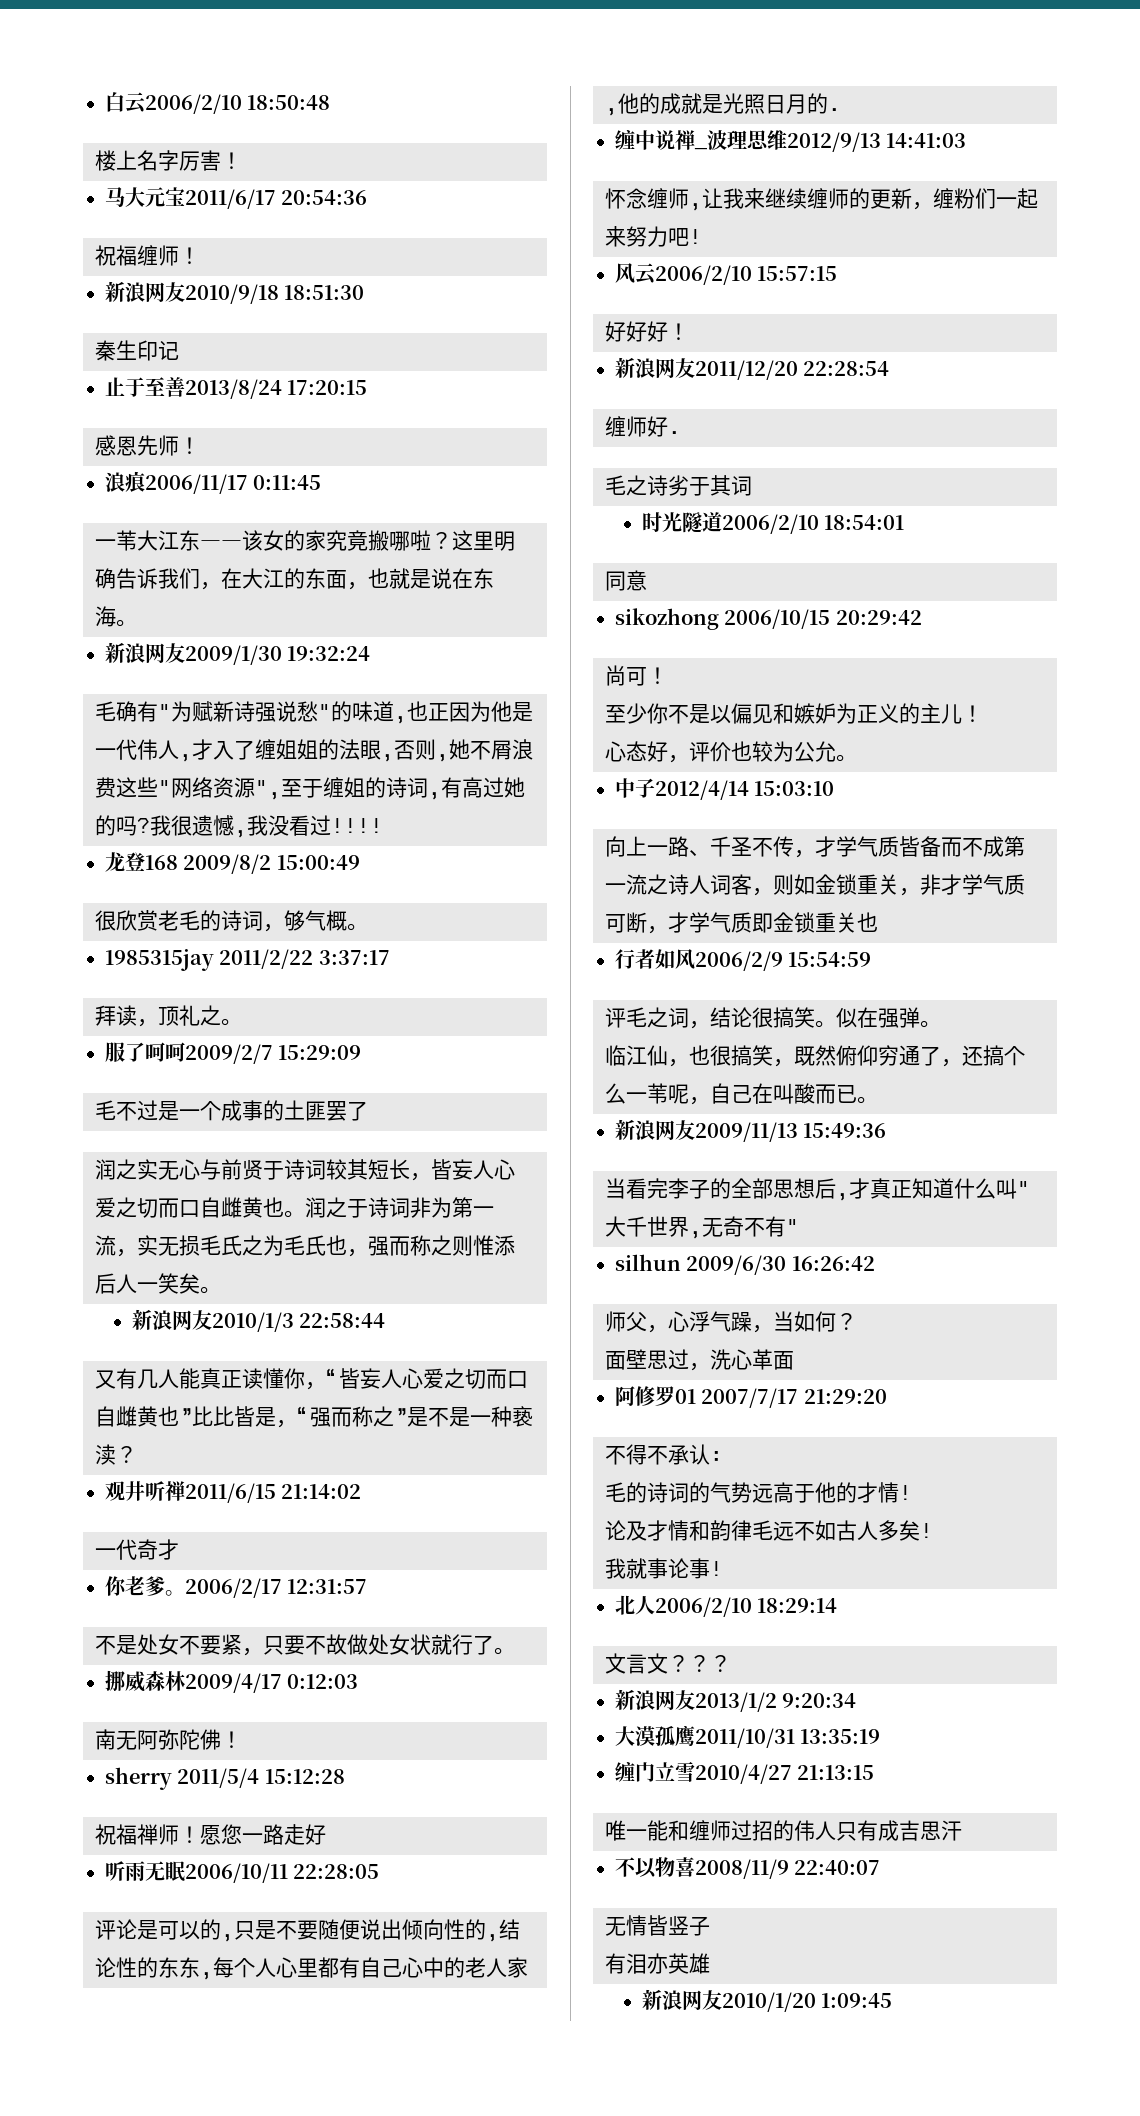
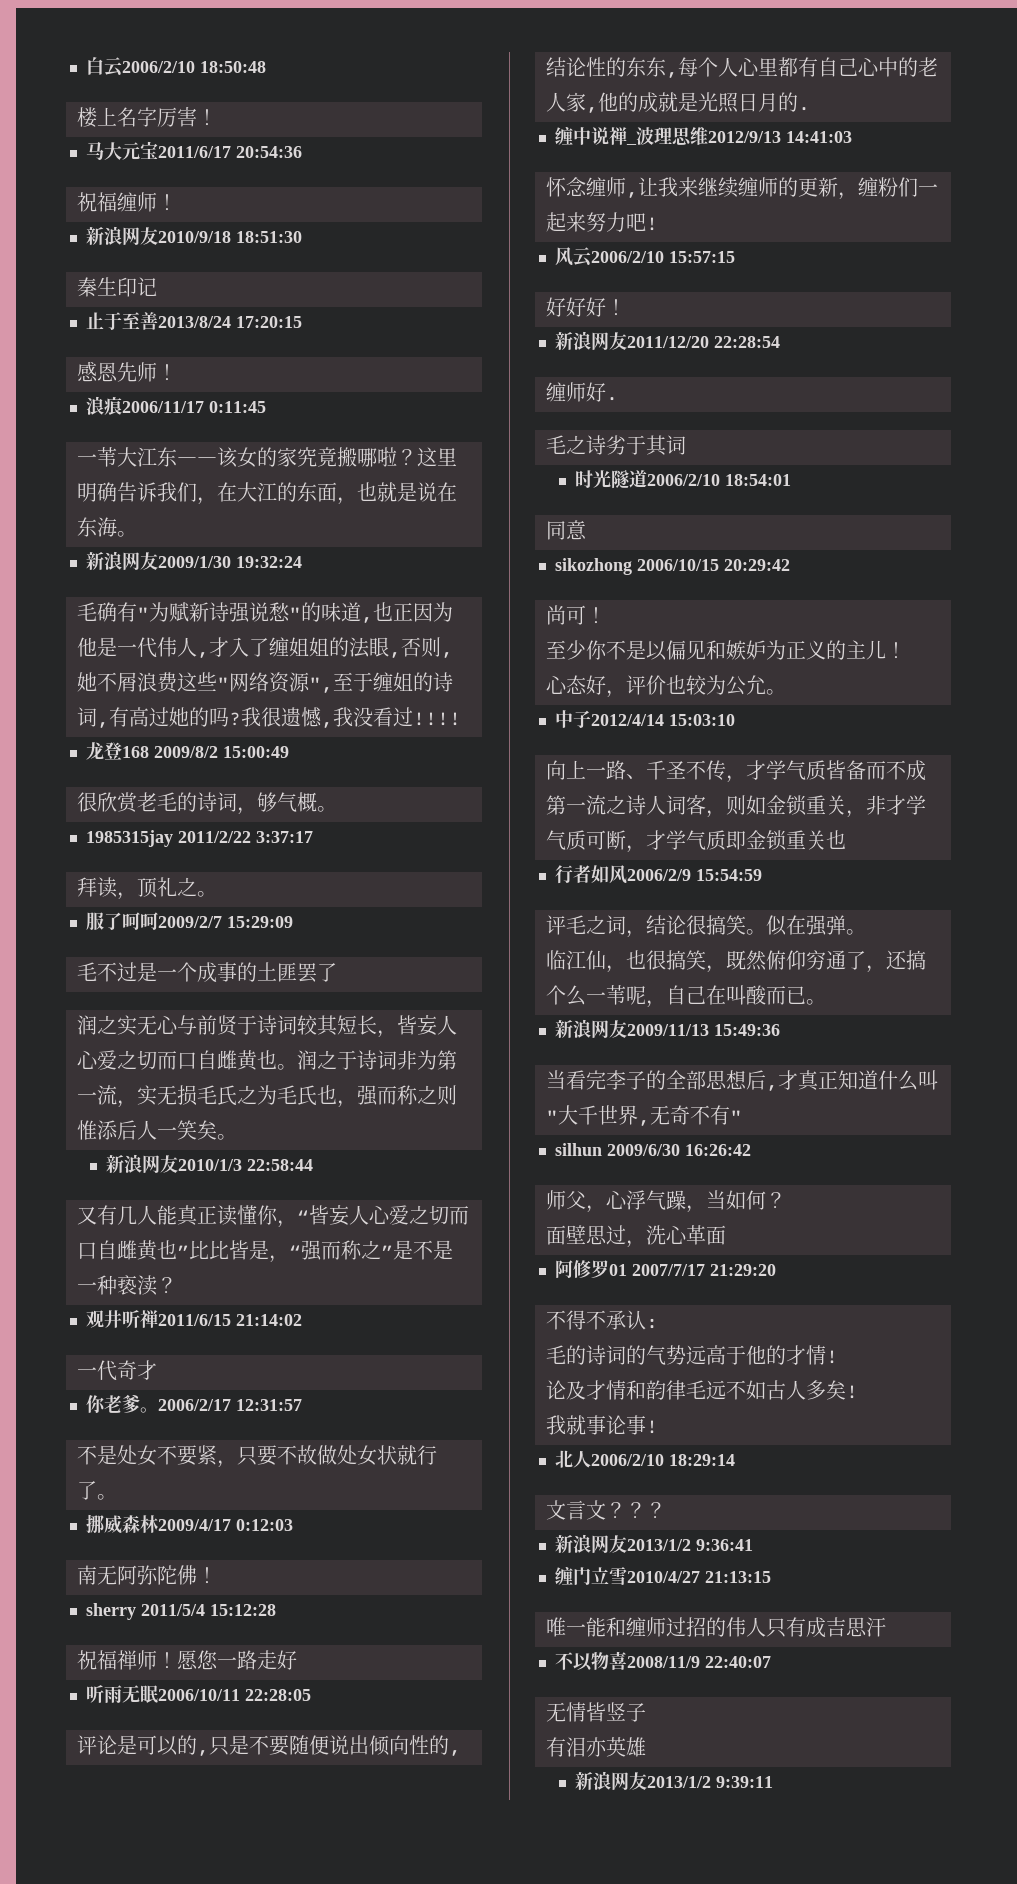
[782,1693,857,1708] [615,1725,881,1748] 9:20:34 // 大漠孤鹰2011/10/31 13:35:19 -> [695,1539,753,1551] 9:36:41
[721,1992,893,2012] 2010/1/20 1:09:45 -> [647,1776,774,1788] 2013/1/2 9:39:11

